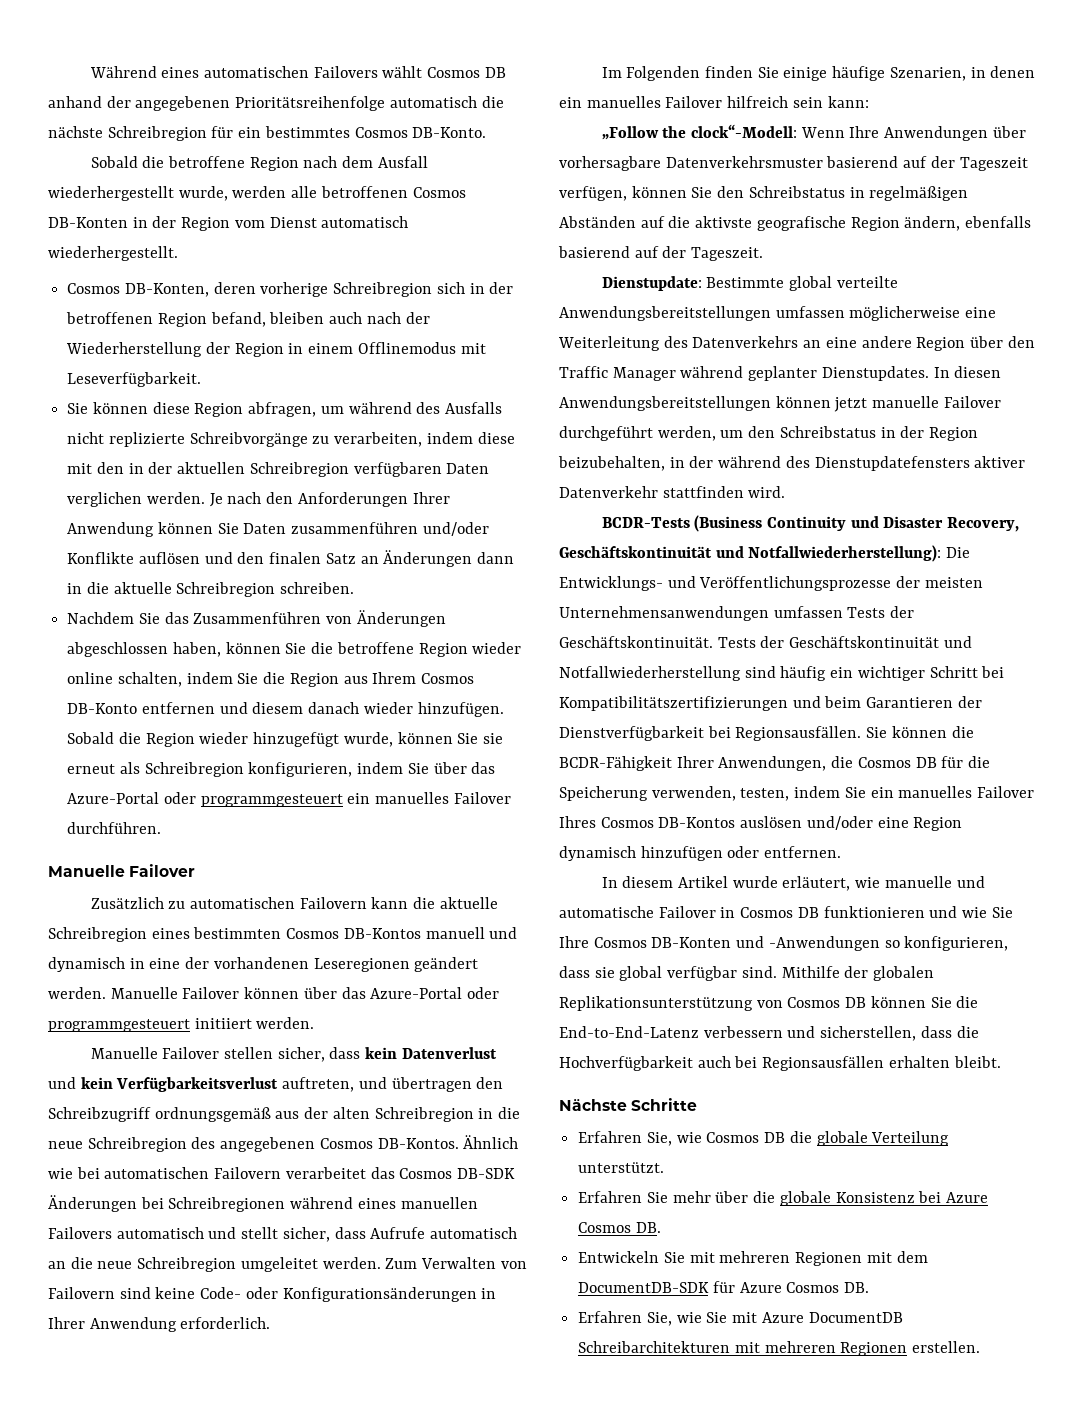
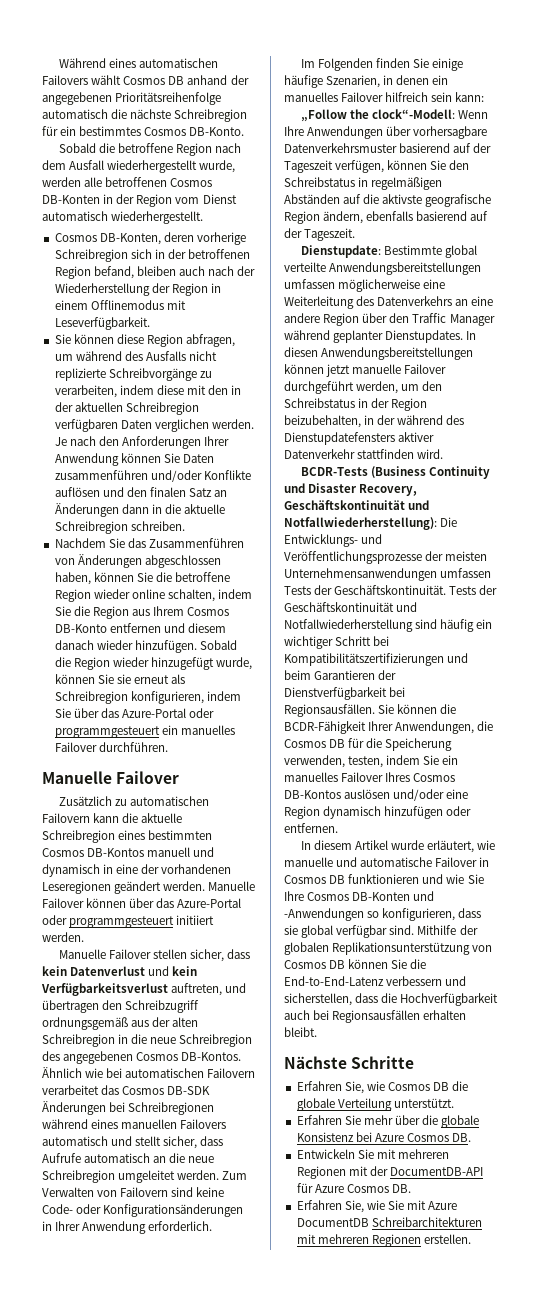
[896,1251,928,1263] [578,1282,710,1293] dem DocumentDB-SDK -> [369,1166,483,1176] der DocumentDB-API

